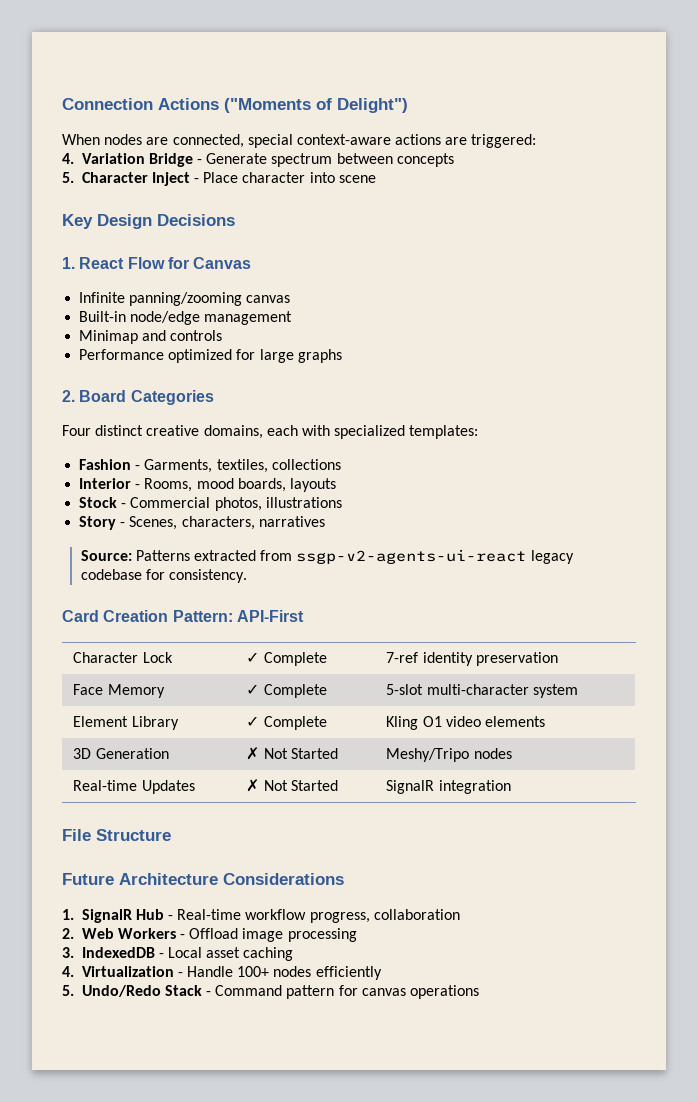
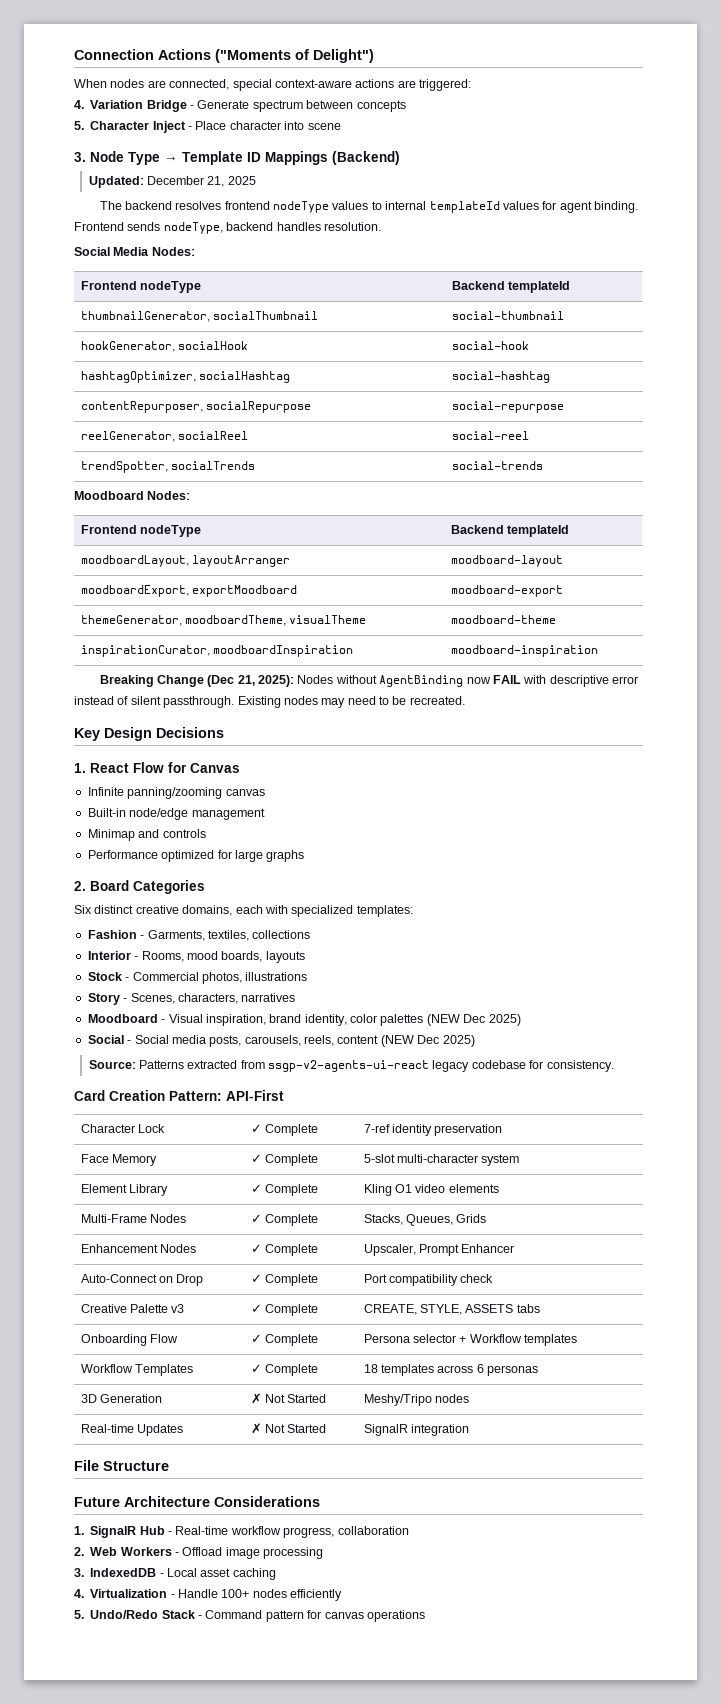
(376, 179) none -> [74,151,400,165] [88,176,256,188] [99,201,639,213] [74,222,381,234] [74,247,195,256] [80,281,201,293] [451,281,570,293] [80,311,318,322] [451,311,564,320] [80,341,248,352] [451,341,529,350] [80,371,290,383] [451,371,550,383] [80,401,311,413] [451,401,564,413] [80,431,248,442] [451,431,529,440] [80,461,255,473] [451,461,543,470] [74,491,191,500] [80,525,201,537] [450,525,569,537] [80,555,290,567] [450,555,563,567] [80,585,297,597] [450,585,563,597] [80,615,367,626] [450,615,556,624] [80,645,353,657] [450,645,598,657] [99,675,639,687] [74,696,465,708] // 3. Node Type → Template ID Mappings (Backend) // Updated: December 21, 2025 // The backend resolves frontend nodeType values to internal templateId values for agent binding. Frontend sends nodeType, backend handles resolution. // Social Media Nodes: // Frontend nodeType | Backend templateId // thumbnailGenerator, socialThumbnail | social-thumbnail // hookGenerator, socialHook | social-hook // hashtagOptimizer, socialHashtag | social-hashtag // contentRepurposer, socialRepurpose | social-repurpose // reelGenerator, socialReel | social-reel // trendSpotter, socialTrends | social-trends // Moodboard Nodes: // Frontend nodeType | Backend templateId // moodboardLayout, layoutArranger | moodboard-layout // moodboardExport, exportMoodboard | moodboard-export // themeGenerator, moodboardTheme, visualTheme | moodboard-theme // inspirationCurator, moodboardInspiration | moodboard-inspiration // Breaking Change (Dec 21, 2025): Nodes without AgentBinding now FAIL with descriptive error instead of silent passthrough. Existing nodes may need to be recreated.
[62,425,91,436] Four -> [74,905,92,914] Six
(325, 521) none -> [87,1014,521,1026] [87,1035,475,1047] // Moodboard - Visual inspiration, brand identity, color palettes (NEW Dec 2025) // Social - Social media posts, carousels, reels, content (NEW Dec 2025)
(545, 721) none -> [80,1214,186,1223] [250,1214,318,1226] [363,1214,487,1226] [80,1244,196,1253] [250,1244,318,1256] [363,1244,515,1256] [80,1274,204,1286] [250,1274,318,1286] [363,1274,494,1286] [80,1304,185,1313] [250,1304,318,1316] [363,1304,540,1315] [80,1334,178,1346] [250,1334,318,1346] [363,1334,578,1346] [80,1364,193,1376] [250,1364,318,1376] [363,1364,539,1376] // Multi-Frame Nodes | ✓ Complete | Stacks, Queues, Grids // Enhancement Nodes | ✓ Complete | Upscaler, Prompt Enhancer // Auto-Connect on Drop | ✓ Complete | Port compatibility check // Creative Palette v3 | ✓ Complete | CREATE, STYLE, ASSETS tabs // Onboarding Flow | ✓ Complete | Persona selector + Workflow templates // Workflow Templates | ✓ Complete | 18 templates across 6 personas

